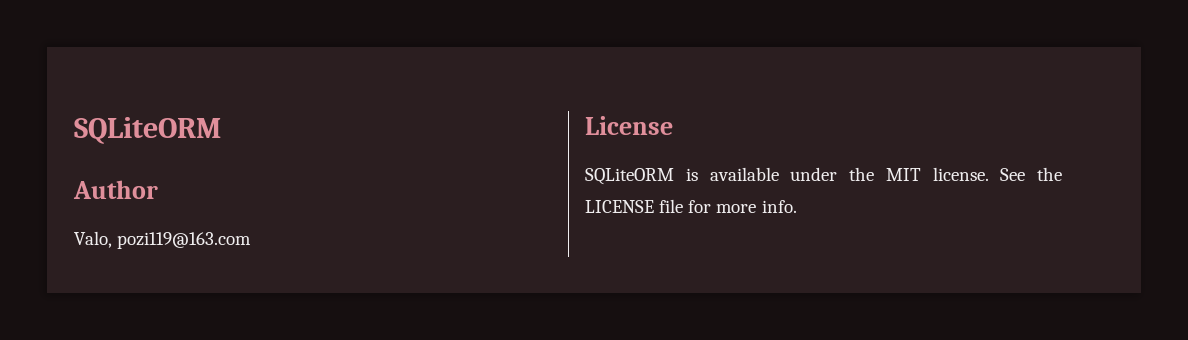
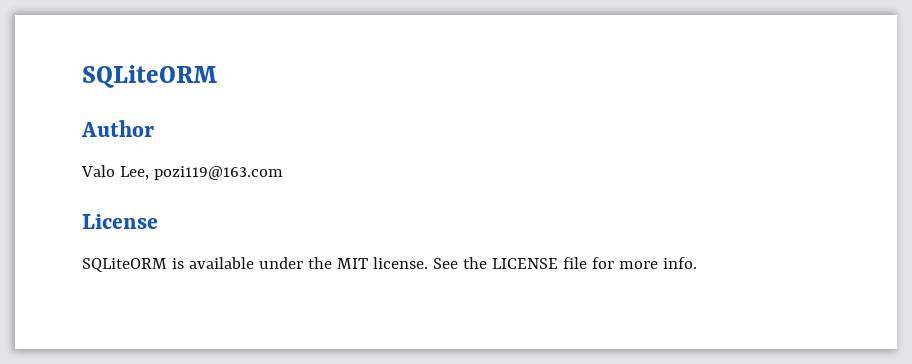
[74,231,112,248] Valo, -> [81,165,149,180] Valo Lee,

